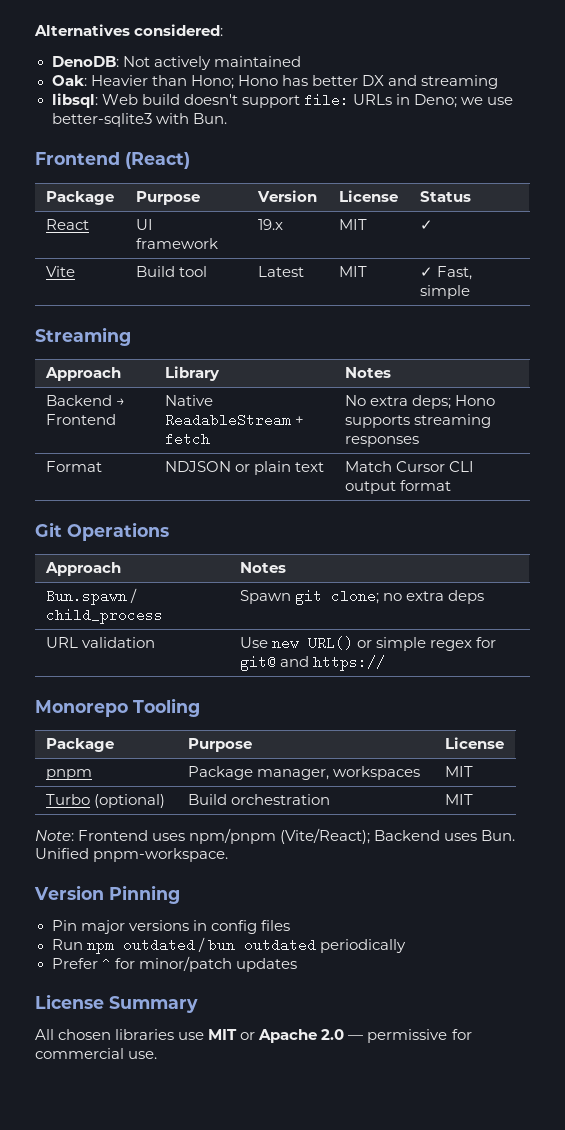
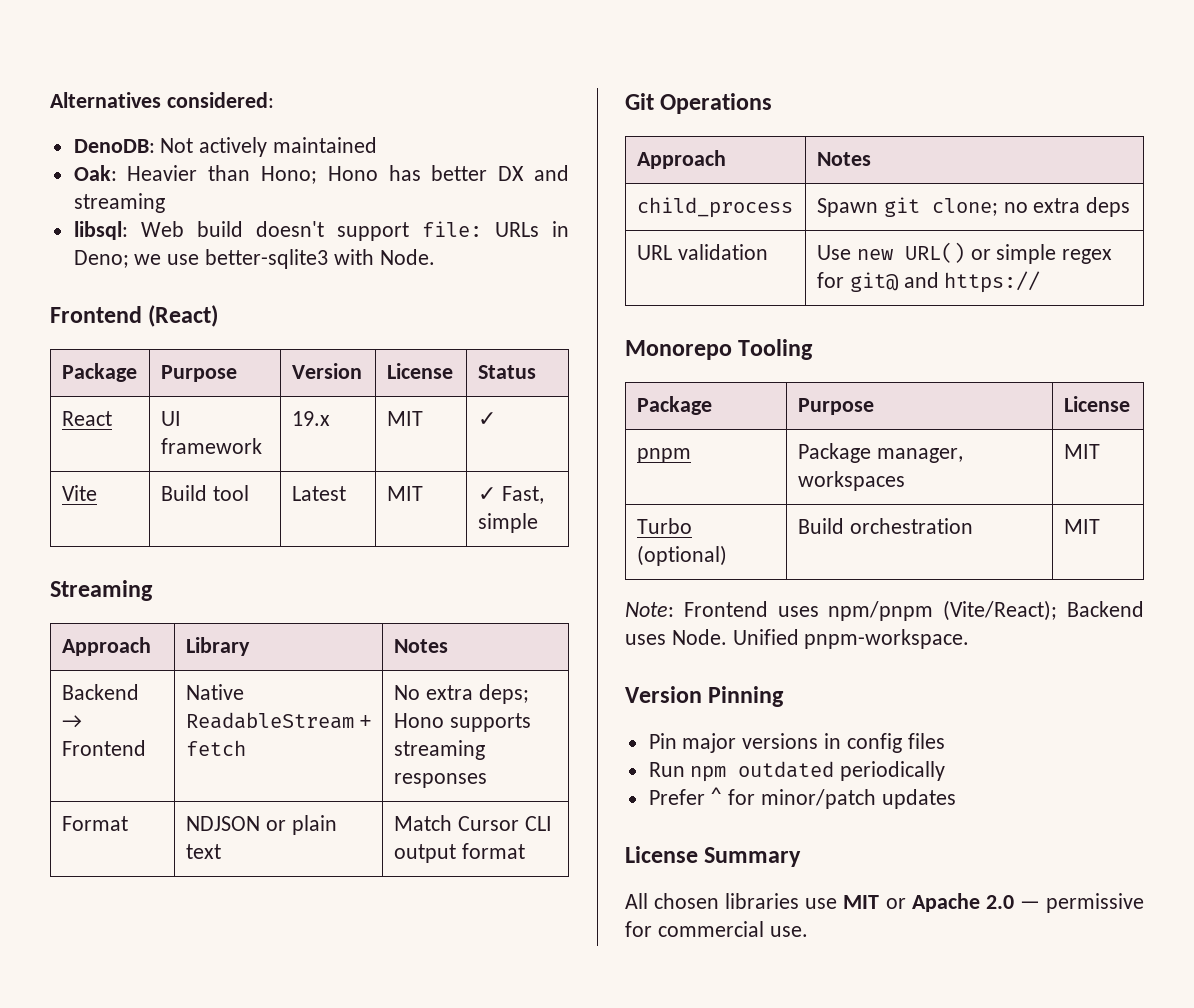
[192,113,227,124] Bun. -> [379,249,435,265] Node.
[45,588,137,605] Bun.spawn / -> (871, 159) none
[481,830,516,841] Bun. -> [671,629,727,645] Node.
[197,937,316,952] / bun outdated -> (835, 769) none

